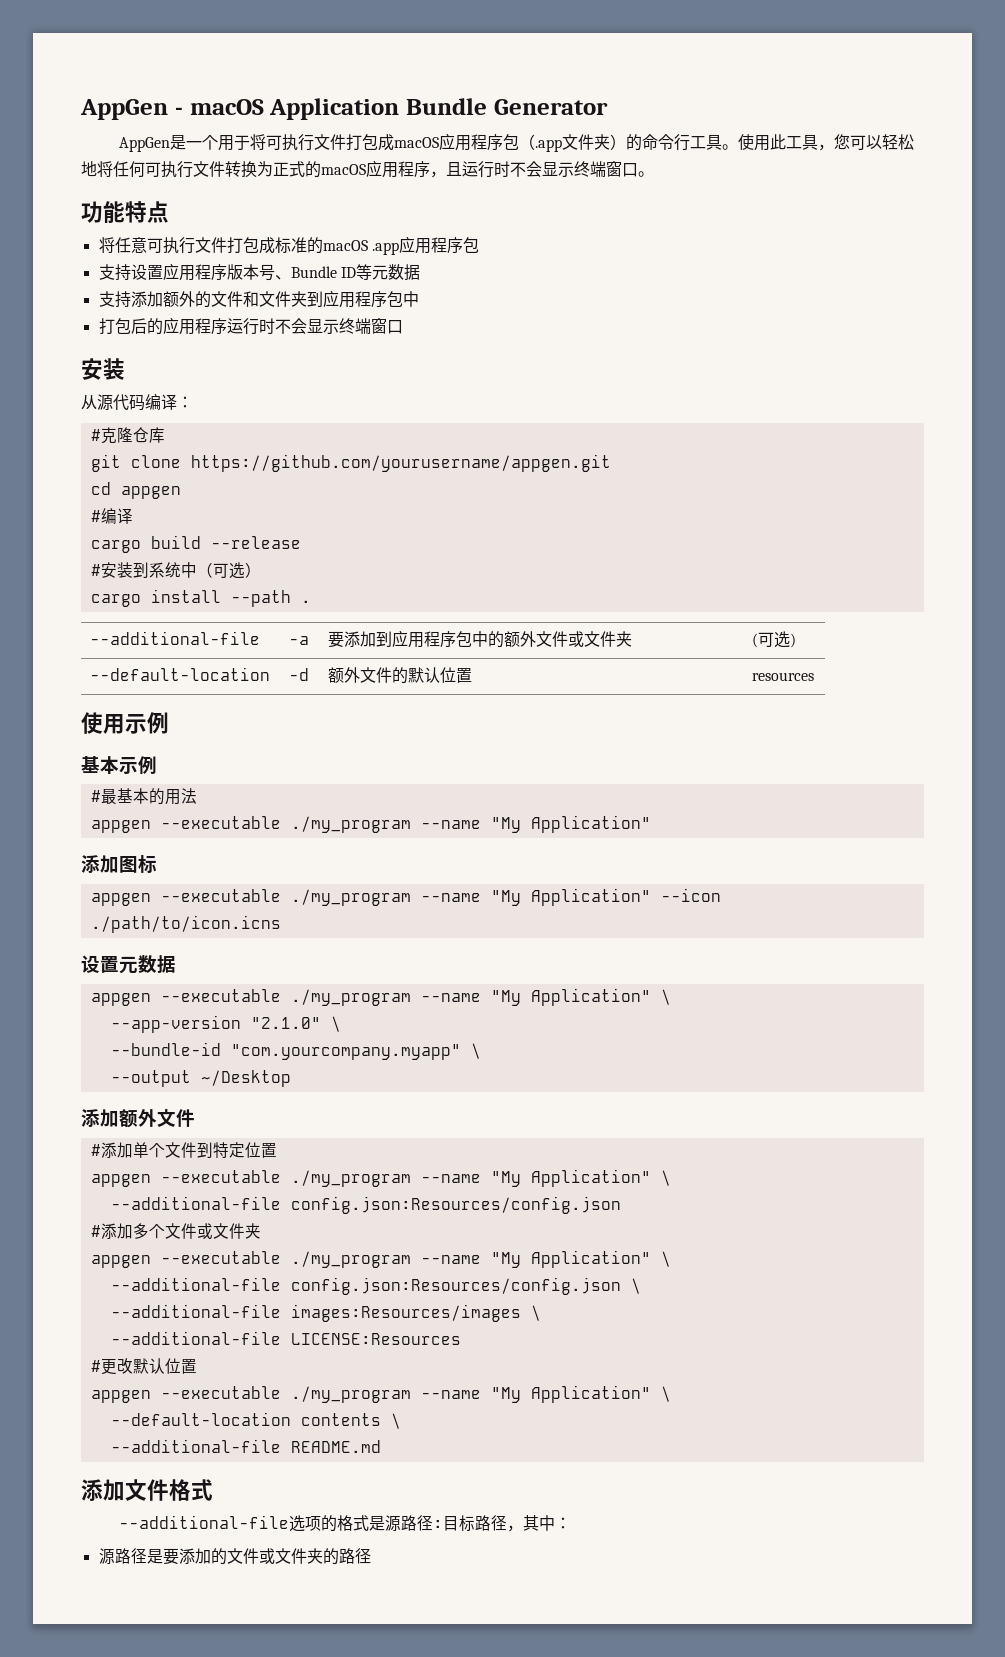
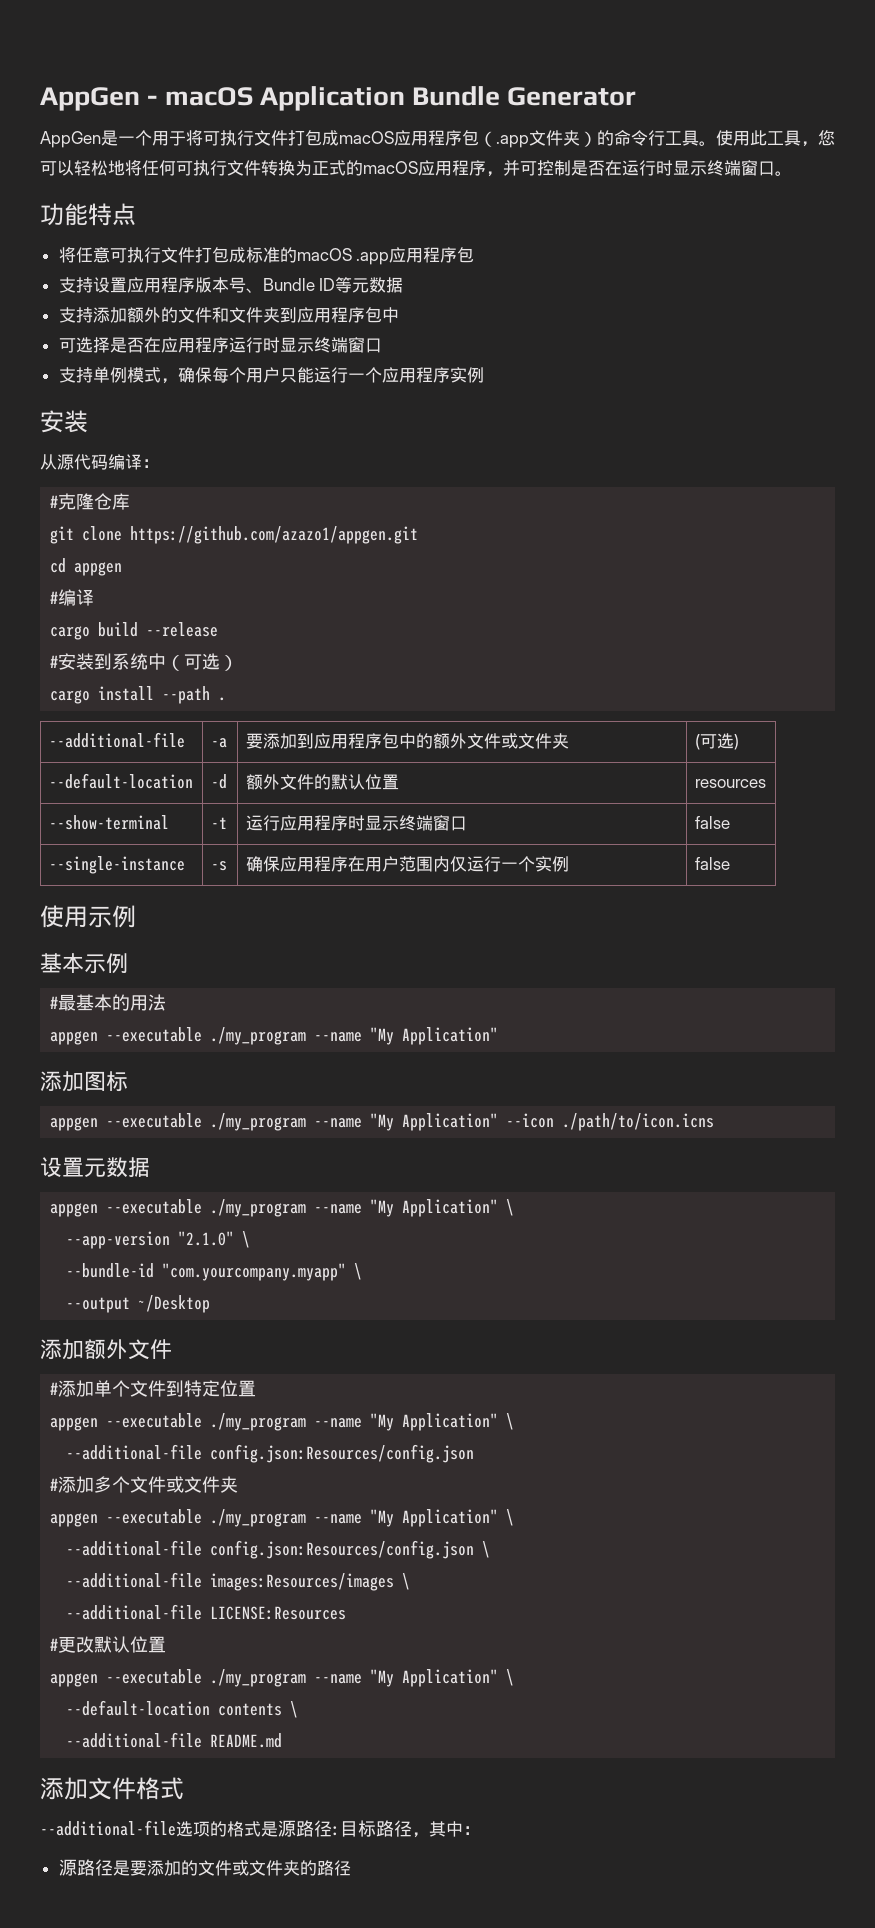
[446,161,542,178] 且运行时不会 -> [503,160,673,176] 并可控制是否在运行时
[98,318,163,335] 打包后的 -> [58,337,161,353] 可选择是否在
[274,318,403,334] 不会显示终端窗口 -> [279,337,382,353] [58,367,484,384] 显示终端窗口 // 支持单例模式，确保每个用户只能运行一个应用程序实例
[190,454,611,472] https://github.com/yourusername/appgen.git -> [130,526,419,544] https://github.com/azazo1/appgen.git
(815, 676) none -> [48,815,169,830] [210,817,227,829] [245,815,467,831] [694,816,730,829] [48,856,185,874] [210,861,227,871] [245,856,569,872] [694,857,730,870] // --show-terminal | -t | 运行应用程序时显示终端窗口 | false // --single-instance | -s | 确保应用程序在用户范围内仅运行一个实例 | false

